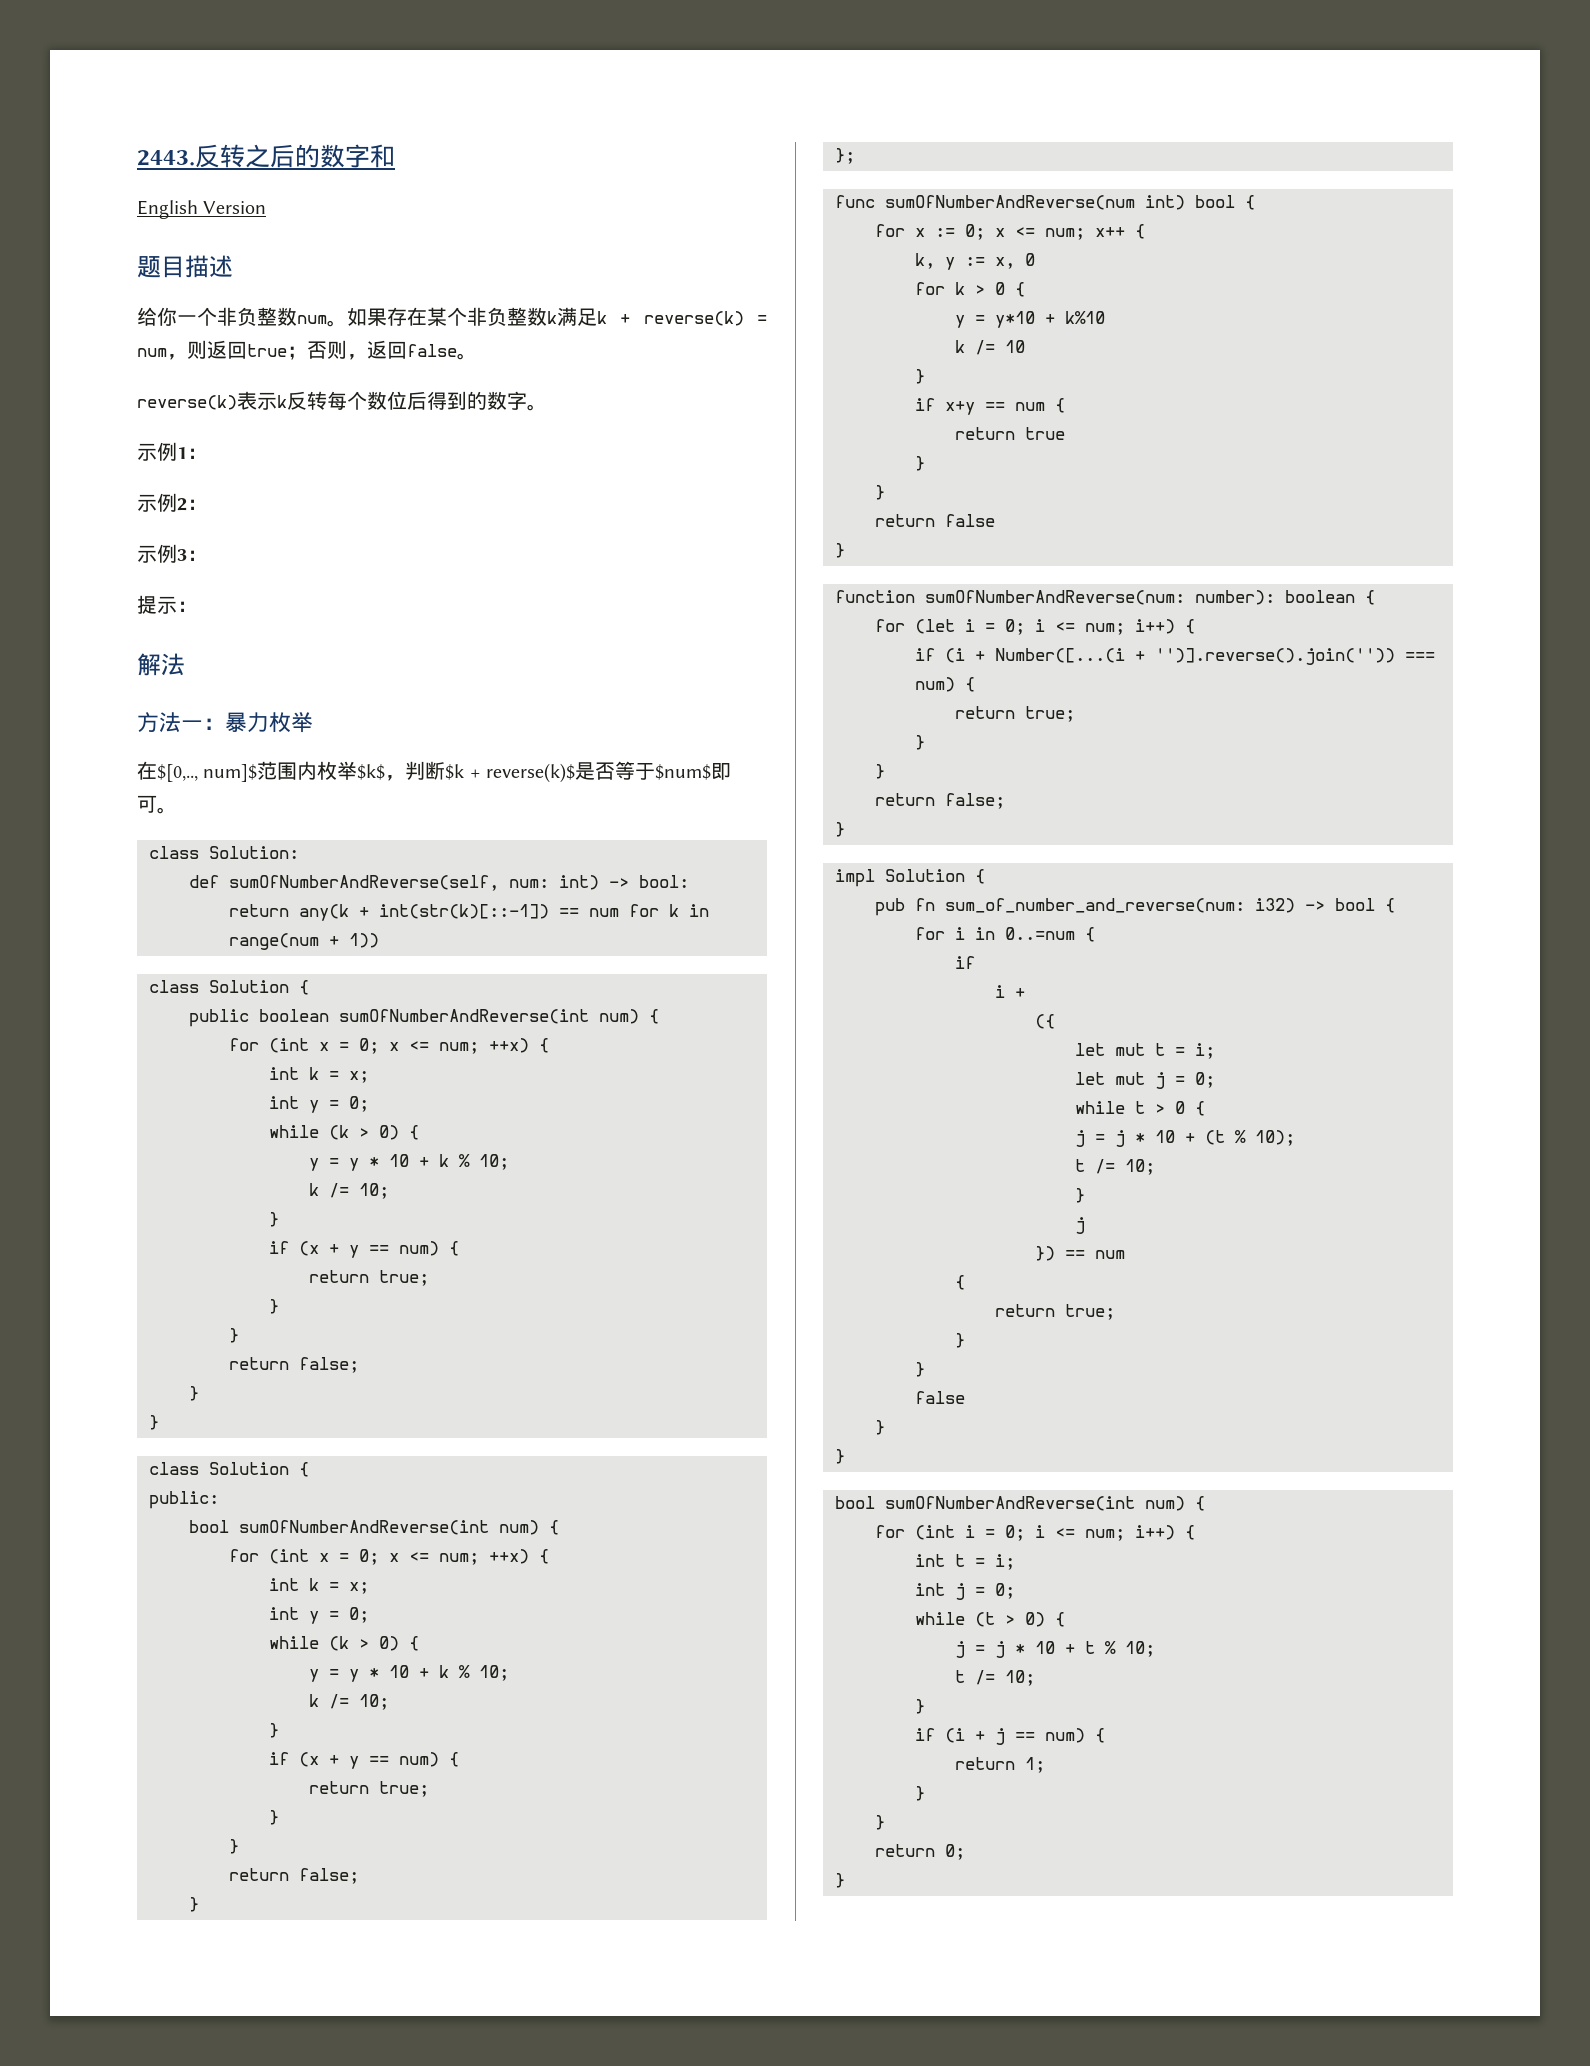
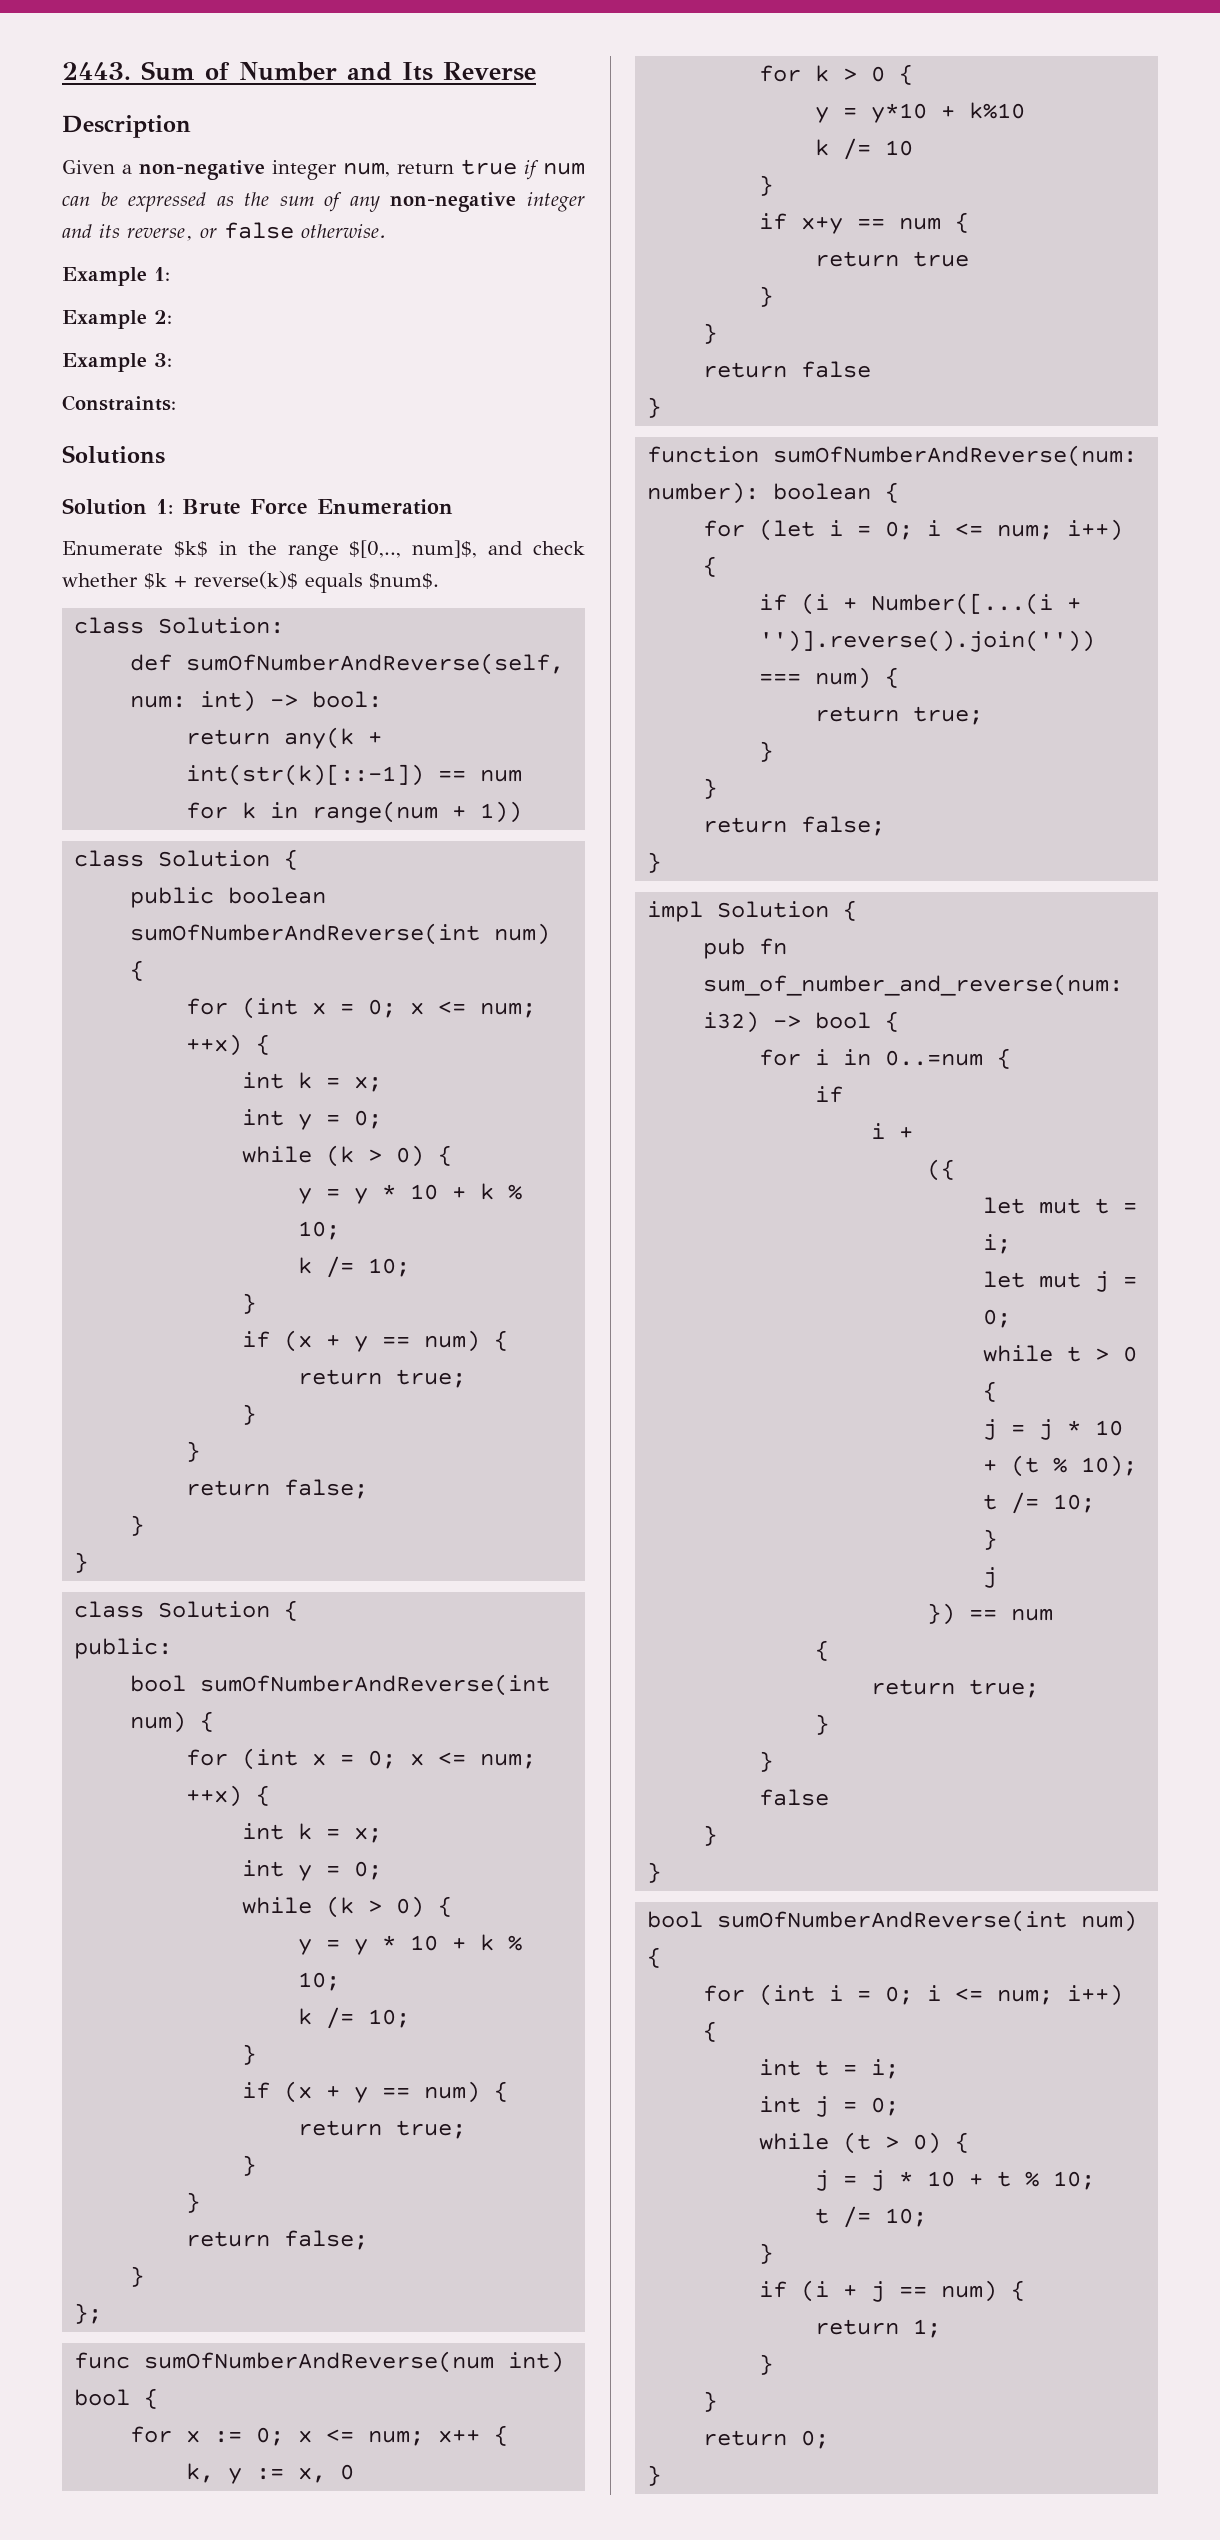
[195,144,395,168] [137,200,267,219] [137,255,233,278] [137,307,767,327] [137,340,477,360] [137,391,547,411] [137,442,207,461] [137,493,207,512] [137,544,207,563] [137,595,197,614] [137,653,185,676] [137,712,313,733] [137,761,732,783] [137,795,177,814] 反转之后的数字和 // English Version // 题目描述 // 给你一个非负整数num。如果存在某个非负整数k满足k + reverse(k) = num，则返回true；否则，返回false。 // reverse(k)表示k反转每个数位后得到的数字。 // 示例1： // 示例2： // 示例3： // 提示： // 解法 // 方法一：暴力枚举 // 在$[0,.., num]$范围内枚举$k$，判断$k + reverse(k)$是否等于$num$即可。 -> [141,61,536,81] [62,115,191,138] [62,159,585,180] [62,192,585,212] [62,222,386,241] [62,267,170,286] [62,310,172,329] [62,353,172,372] [62,395,176,411] [62,445,165,464] [62,498,453,515] [62,540,585,561] [62,571,439,593] Sum of Number and Its Reverse // Description // Given a non-negative integer num, return true if num can be expressed as the sum of any non-negative integer and its reverse, or false otherwise. // Example 1: // Example 2: // Example 3: // Constraints: // Solutions // Solution 1: Brute Force Enumeration // Enumerate $k$ in the range $[0,.., num]$, and check whether $k + reverse(k)$ equals $num$.

